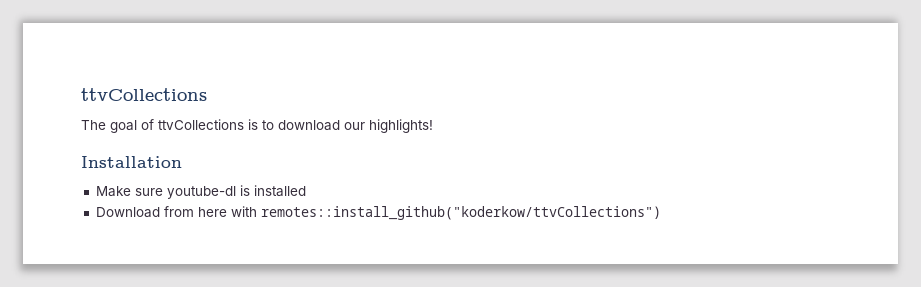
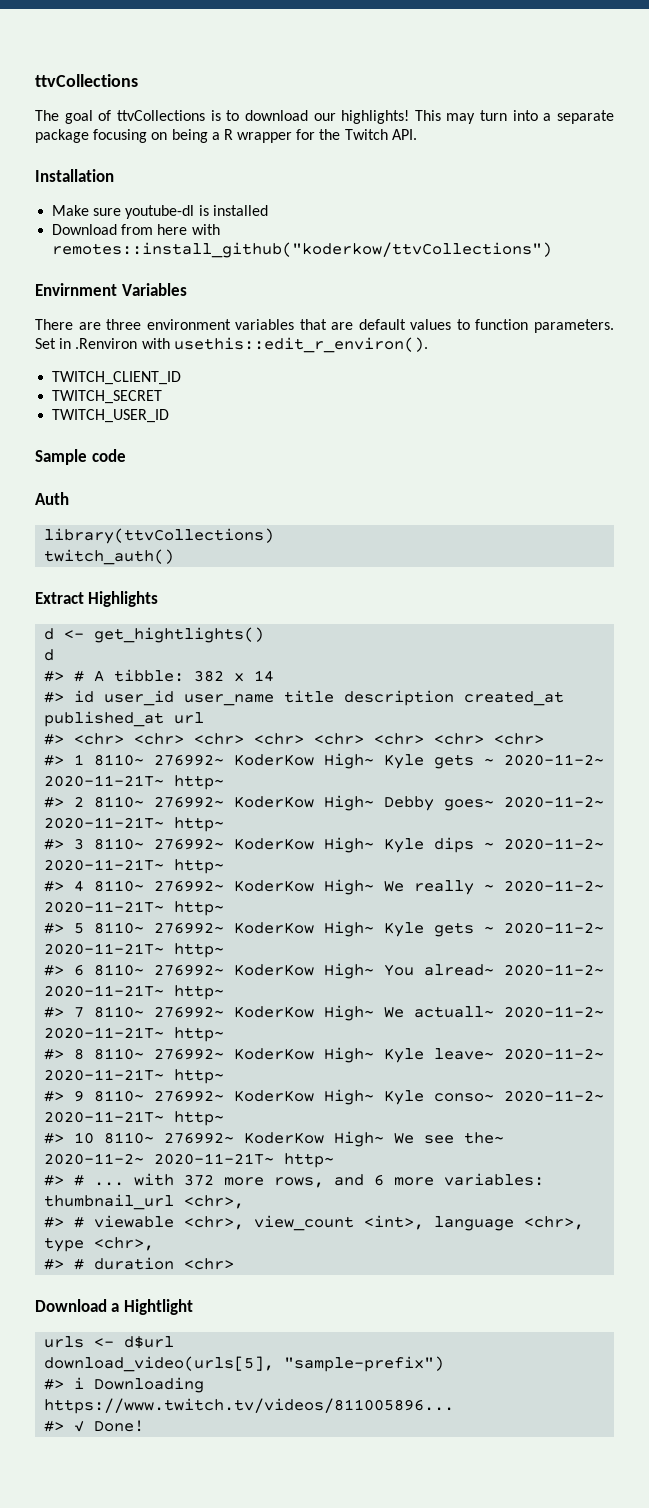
(433, 126) none -> [414,110,615,124] [35,129,417,143] This may turn into a separate package focusing on being a R wrapper for the Twitch API.
(661, 213) none -> [35,283,187,296] [35,319,614,333] [35,337,428,353] [52,371,182,385] [52,390,163,404] [52,409,170,423] [35,449,126,465] [35,492,69,505] [44,528,275,544] [44,549,175,565] [35,591,159,607] [44,627,265,643] [44,649,55,661] [44,669,275,682] [44,690,565,706] [44,711,205,727] [44,733,545,745] [44,753,605,769] [44,775,225,790] [44,795,605,811] [44,817,225,832] [44,837,605,853] [44,859,225,874] [44,879,605,895] [44,901,225,916] [44,921,605,937] [44,943,225,958] [44,963,605,979] [44,985,225,1000] [44,1005,605,1021] [44,1027,225,1042] [44,1047,605,1063] [44,1069,225,1084] [44,1089,605,1105] [44,1111,225,1126] [44,1131,505,1147] [44,1153,335,1168] [44,1173,545,1188] [44,1194,245,1210] [44,1215,585,1231] [44,1237,155,1252] [44,1257,235,1270] [35,1299,193,1315] [44,1336,175,1349] [44,1356,445,1372] [44,1377,205,1393] [44,1398,455,1414] [44,1420,145,1432] // Envirnment Variables // There are three environment variables that are default values to function parameters. Set in .Renviron with usethis::edit_r_environ(). // TWITCH_CLIENT_ID // TWITCH_SECRET // TWITCH_USER_ID // Sample code // Auth // library(ttvCollections) // twitch_auth() // Extract Highlights // d <- get_hightlights() // d // #> # A tibble: 382 x 14 // #> id user_id user_name title description created_at published_at url // #> <chr> <chr> <chr> <chr> <chr> <chr> <chr> <chr> // #> 1 8110~ 276992~ KoderKow High~ Kyle gets ~ 2020-11-2~ 2020-11-21T~ http~ // #> 2 8110~ 276992~ KoderKow High~ Debby goes~ 2020-11-2~ 2020-11-21T~ http~ // #> 3 8110~ 276992~ KoderKow High~ Kyle dips ~ 2020-11-2~ 2020-11-21T~ http~ // #> 4 8110~ 276992~ KoderKow High~ We really ~ 2020-11-2~ 2020-11-21T~ http~ // #> 5 8110~ 276992~ KoderKow High~ Kyle gets ~ 2020-11-2~ 2020-11-21T~ http~ // #> 6 8110~ 276992~ KoderKow High~ You alread~ 2020-11-2~ 2020-11-21T~ http~ // #> 7 8110~ 276992~ KoderKow High~ We actuall~ 2020-11-2~ 2020-11-21T~ http~ // #> 8 8110~ 276992~ KoderKow High~ Kyle leave~ 2020-11-2~ 2020-11-21T~ http~ // #> 9 8110~ 276992~ KoderKow High~ Kyle conso~ 2020-11-2~ 2020-11-21T~ http~ // #> 10 8110~ 276992~ KoderKow High~ We see the~ 2020-11-2~ 2020-11-21T~ http~ // #> # ... with 372 more rows, and 6 more variables: thumbnail_url <chr>, // #> # viewable <chr>, view_count <int>, language <chr>, type <chr>, // #> # duration <chr> // Download a Hightlight // urls <- d$url // download_video(urls[5], "sample-prefix") // #> i Downloading https://www.twitch.tv/videos/811005896... // #> √ Done!

